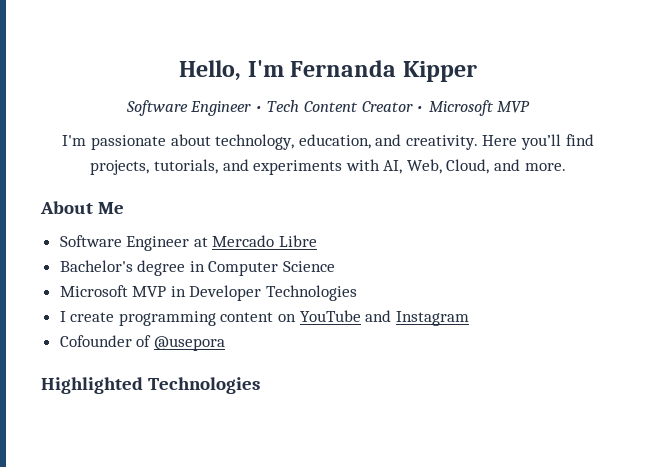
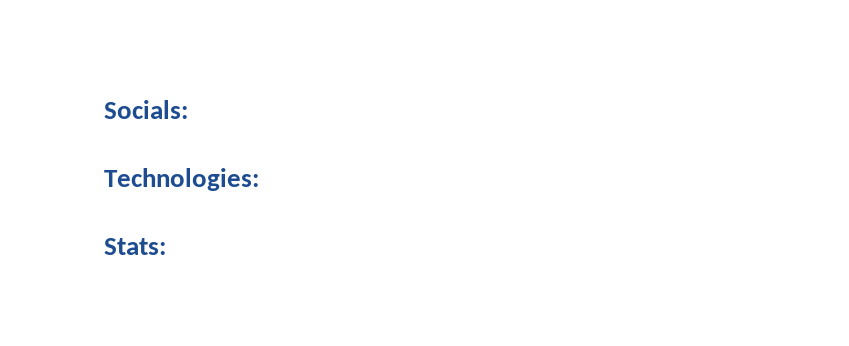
[179,60,477,82] [125,100,531,116] [62,134,594,150] [90,159,566,175] [40,201,125,214] [59,235,318,251] [59,260,336,276] [59,285,358,301] [59,310,469,326] [59,335,225,351] [41,377,261,394] Hello, I'm Fernanda Kipper // Software Engineer • Tech Content Creator • Microsoft MVP // I'm passionate about technology, education, and creativity. Here you’ll find projects, tutorials, and experiments with AI, Web, Cloud, and more. // About Me // Software Engineer at Mercado Libre // Bachelor's degree in Computer Science // Microsoft MVP in Developer Technologies // I create programming content on YouTube and Instagram // Cofounder of @usepora // Highlighted Technologies -> [104,100,188,119] [104,168,259,191] [104,238,166,255] Socials: // Technologies: // Stats:

